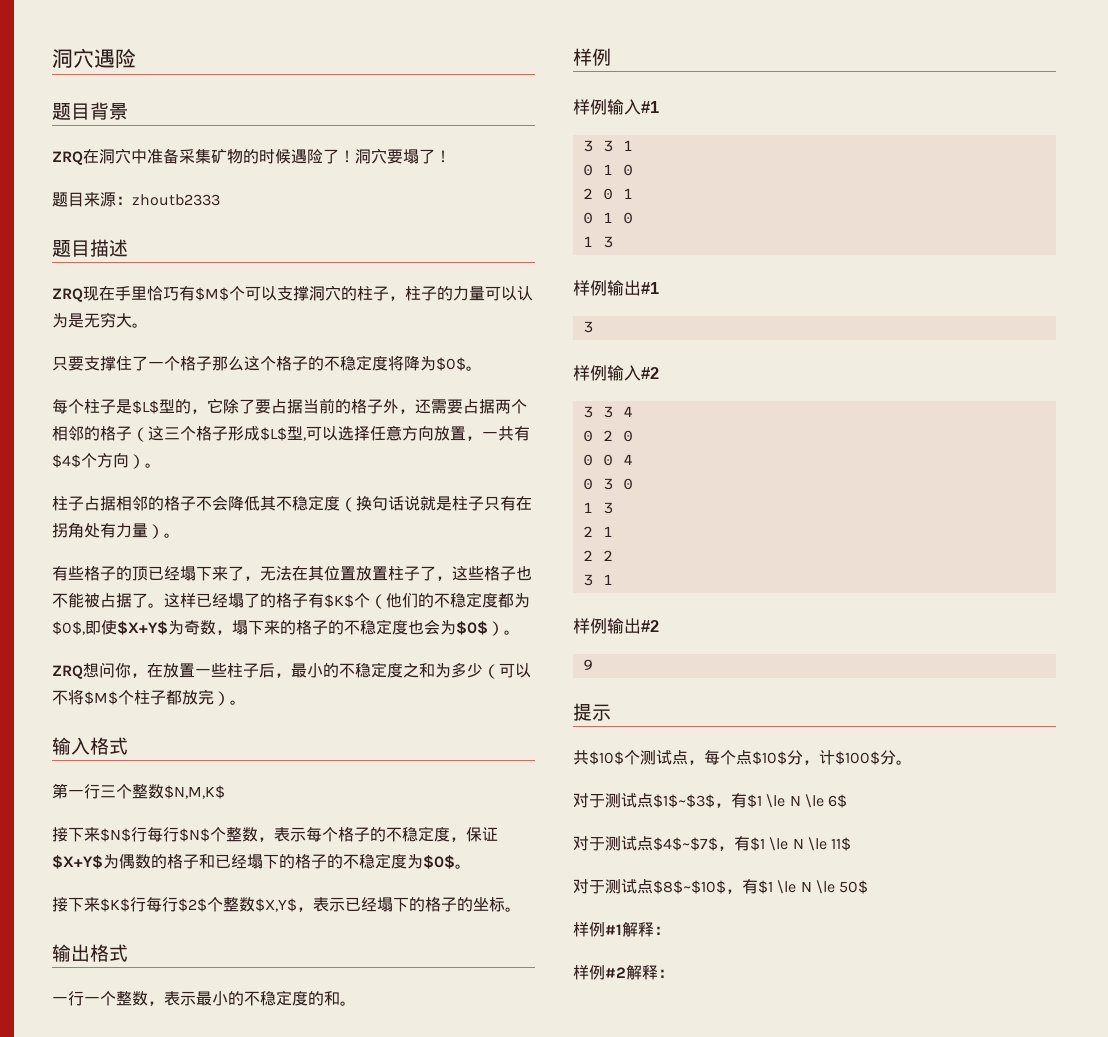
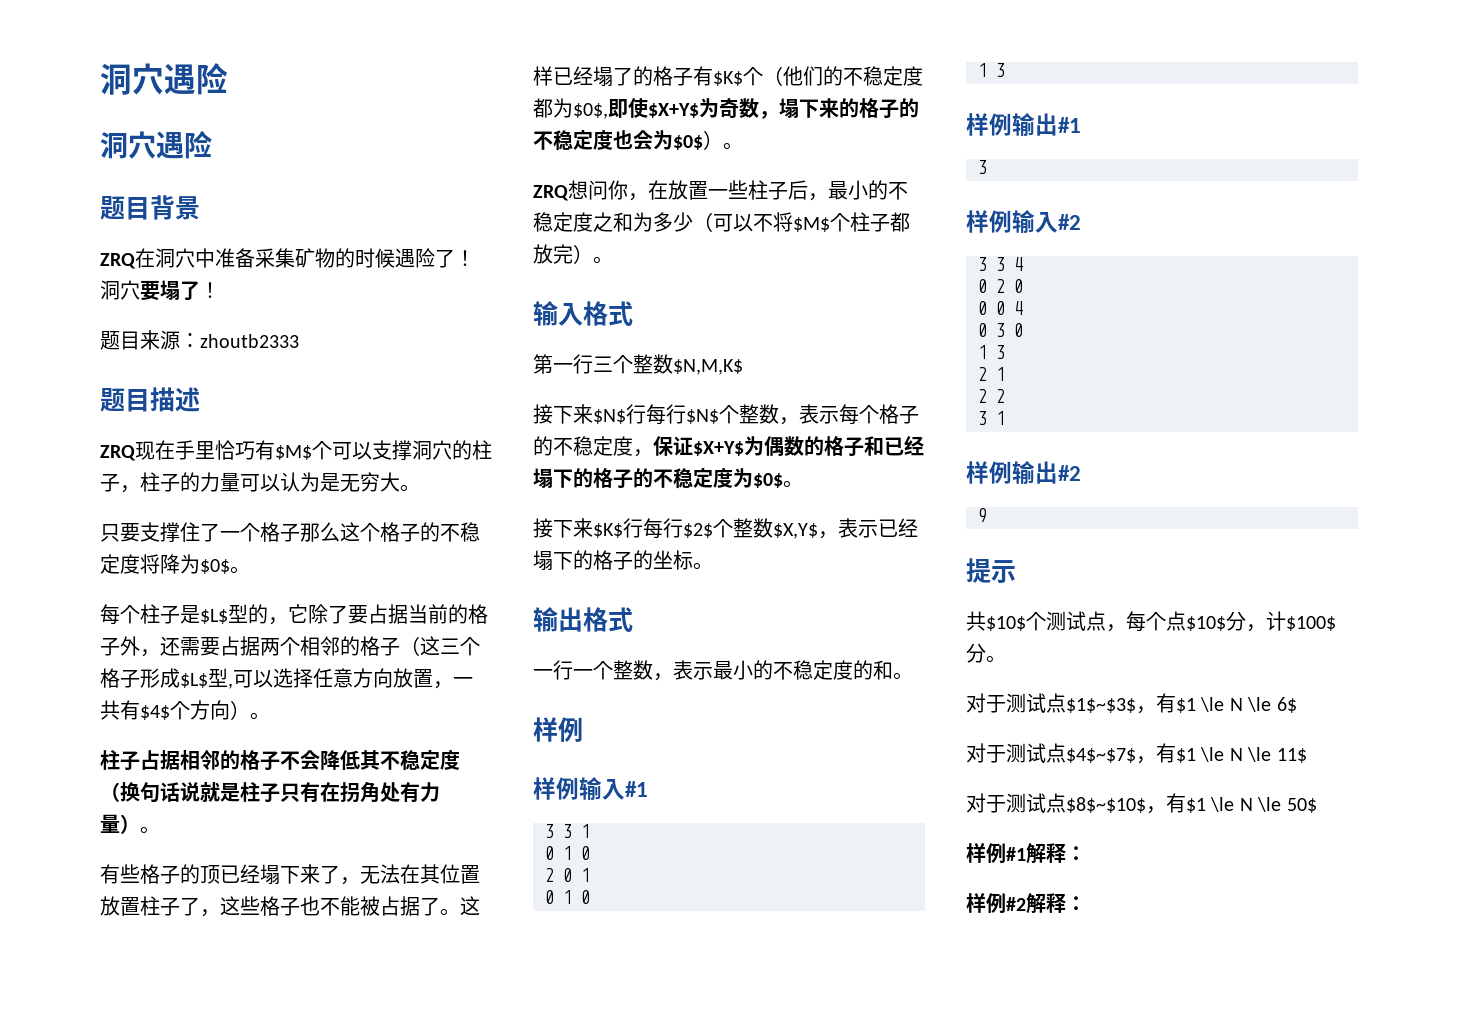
[52,48,136,68] 洞穴遇险 -> [100,63,228,95] [100,131,212,159] 洞穴遇险 // 洞穴遇险

